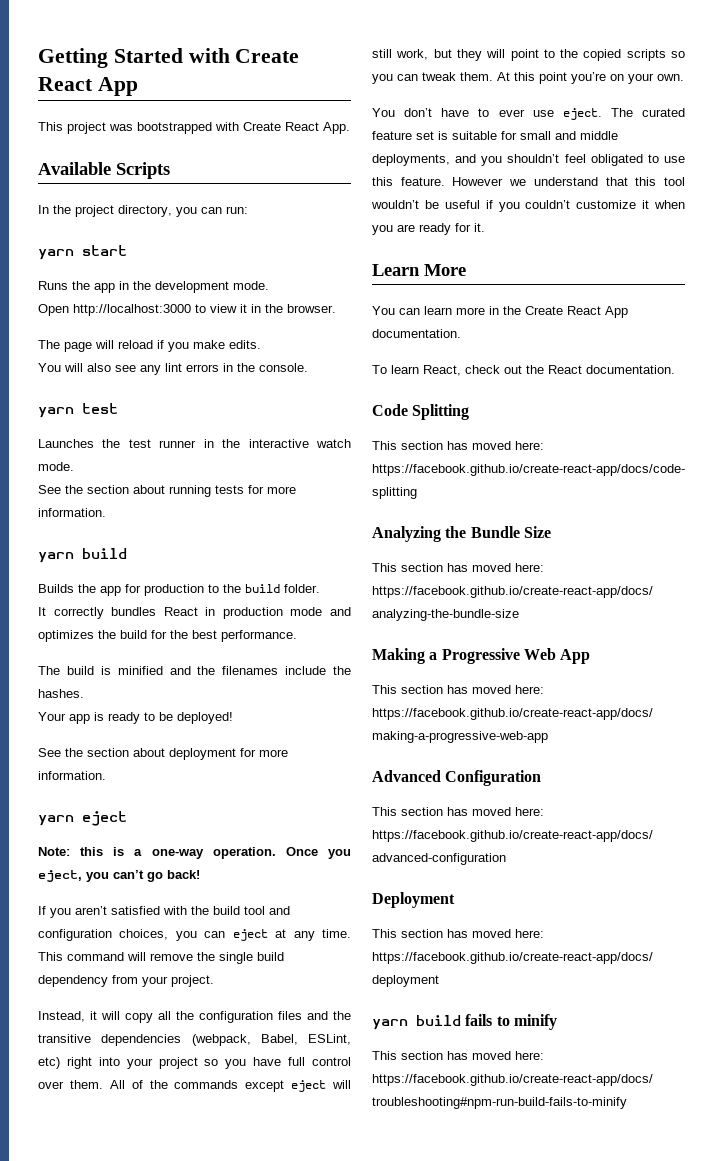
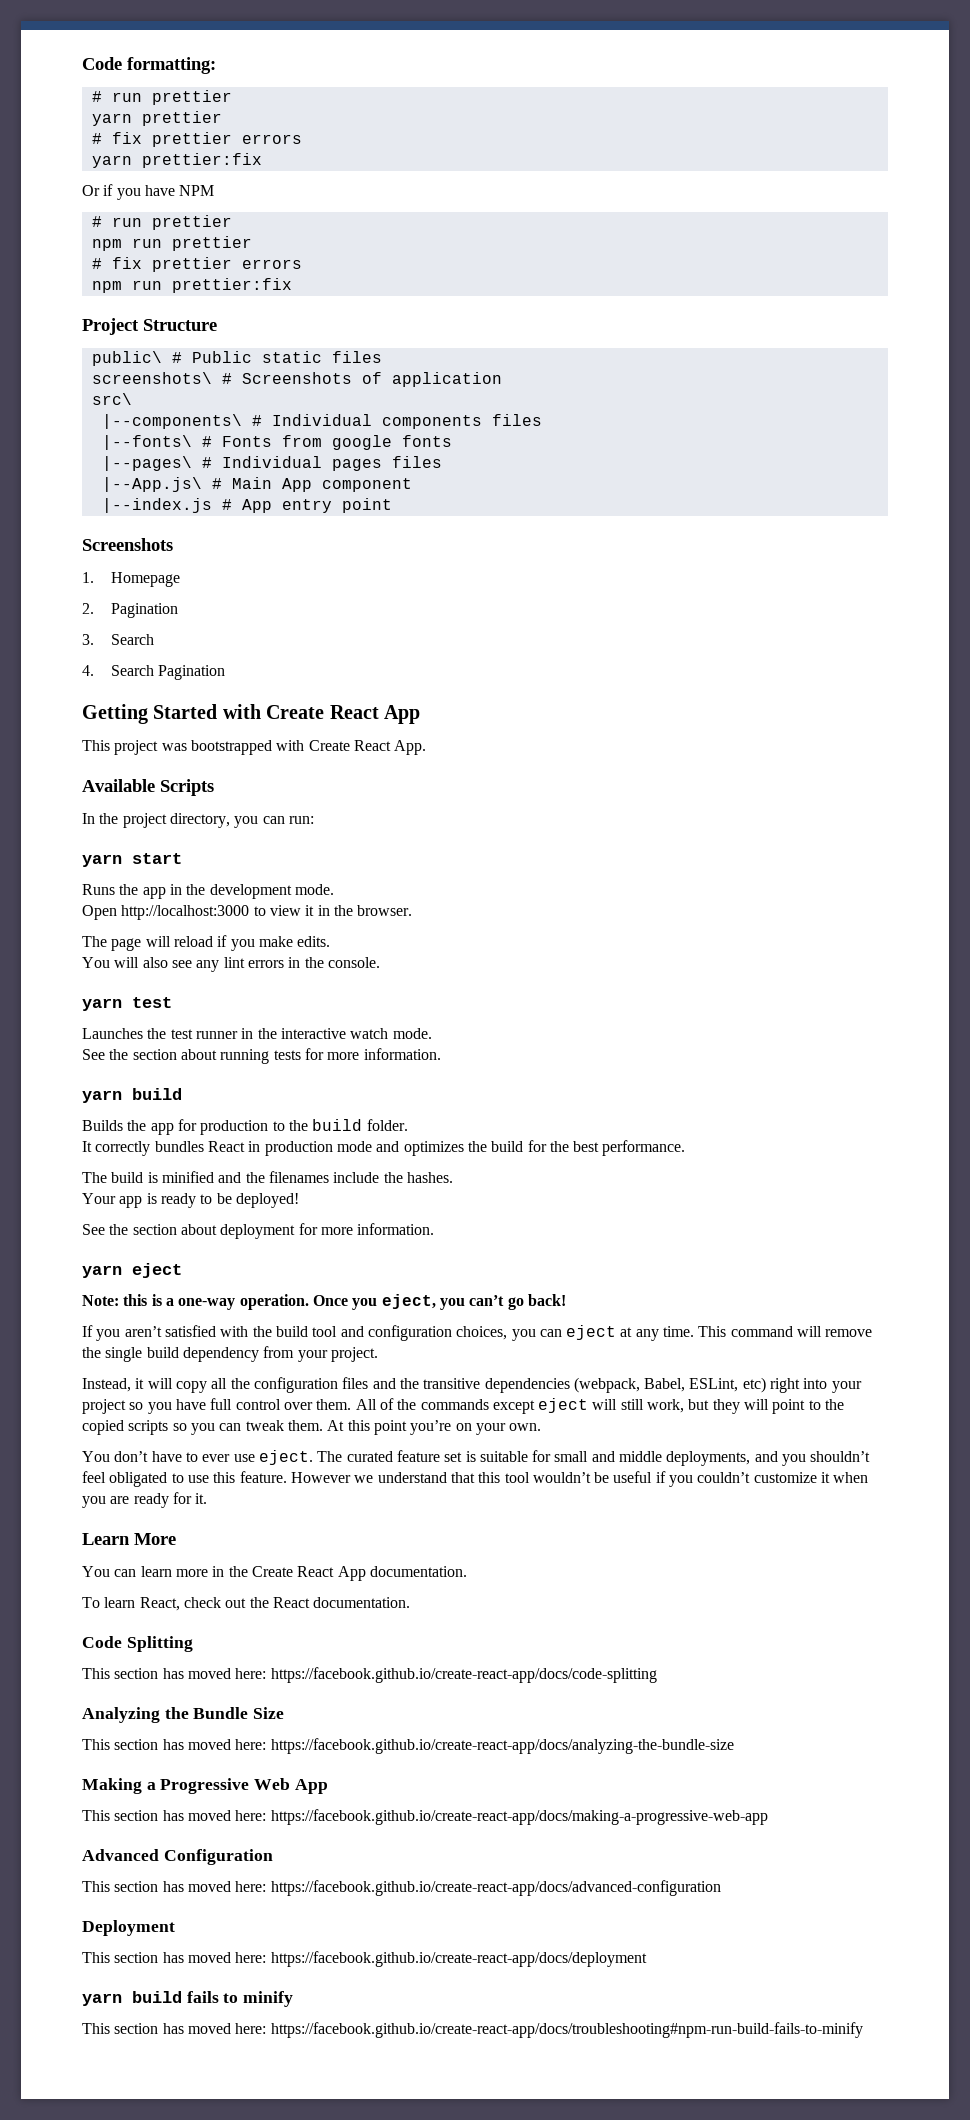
(38, 58) none -> [82,57,216,74] [91,90,232,105] [91,111,222,126] [91,132,302,147] [91,153,262,168] [82,184,215,200] [91,215,232,230] [91,236,252,251] [91,257,302,272] [91,278,292,293] [82,318,217,335] [91,351,382,366] [91,372,502,387] [91,393,132,405] [101,414,542,429] [101,435,452,450] [101,456,442,471] [101,477,412,492] [101,498,392,513] [82,538,173,551] [82,572,180,587] [82,603,178,618] [82,634,154,645] [82,665,226,680] Code formatting: // # run prettier // yarn prettier // # fix prettier errors // yarn prettier:fix // Or if you have NPM // # run prettier // npm run prettier // # fix prettier errors // npm run prettier:fix // Project Structure // public\ # Public static files // screenshots\ # Screenshots of application // src\ // |--components\ # Individual components files // |--fonts\ # Fonts from google fonts // |--pages\ # Individual pages files // |--App.js\ # Main App component // |--index.js # App entry point // Screenshots // 1. Homepage // 2. Pagination // 3. Search // 4. Search Pagination //

